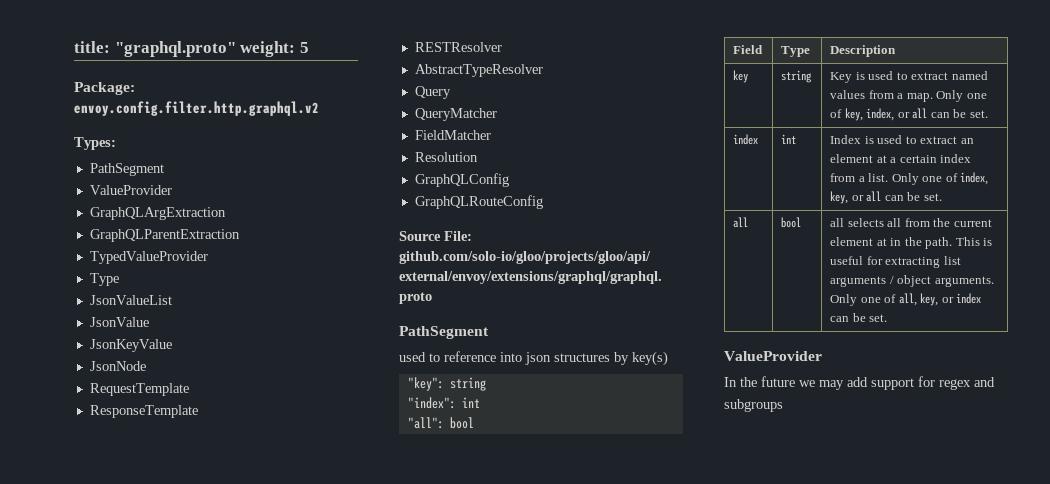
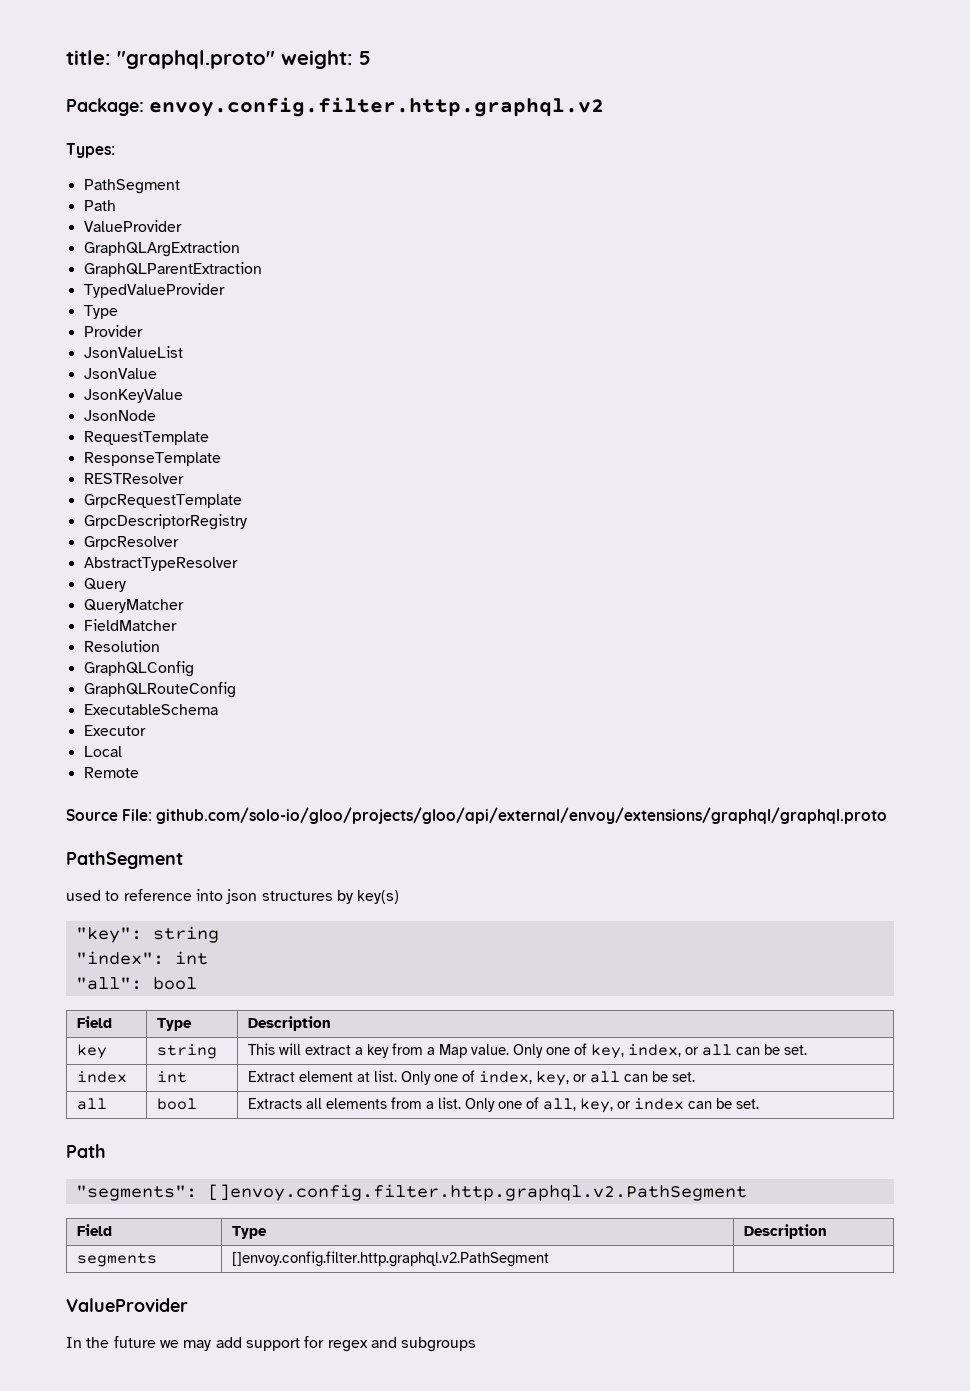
(164, 169) none -> [83,200,116,211] // Path
(119, 279) none -> [83,325,143,337] // Provider
(502, 47) none -> [83,494,242,508] [83,514,247,530] [83,536,179,550] // GrpcRequestTemplate // GrpcDescriptorRegistry // GrpcResolver
(543, 202) none -> [83,704,218,715] [83,725,146,736] [83,746,122,757] [83,767,139,778] // ExecutableSchema // Executor // Local // Remote
[830,71,988,83] [830,90,933,102] Key is used to extract named values from a map. -> [248,1043,510,1058] This will extract a key from a Map value.
[830,135,974,144] [830,154,972,163] [830,173,865,182] Index is used to extract an element at a certain index from a -> [248,1071,371,1082] Extract element at
[830,218,992,227] [830,237,993,249] [830,256,961,268] [830,275,994,287] all selects all from the current element at in the path. This is useful for extracting list arguments / object arguments. -> [248,1097,462,1109] Extracts all elements from a list.
(888, 318) none -> [66,1144,106,1158] [75,1184,747,1201] [77,1224,113,1236] [232,1226,268,1239] [744,1224,828,1239] [77,1253,158,1267] [232,1251,550,1267] // Path // "segments": []envoy.config.filter.http.graphql.v2.PathSegment // Field | Type | Description // segments | []envoy.config.filter.http.graphql.v2.PathSegment |

